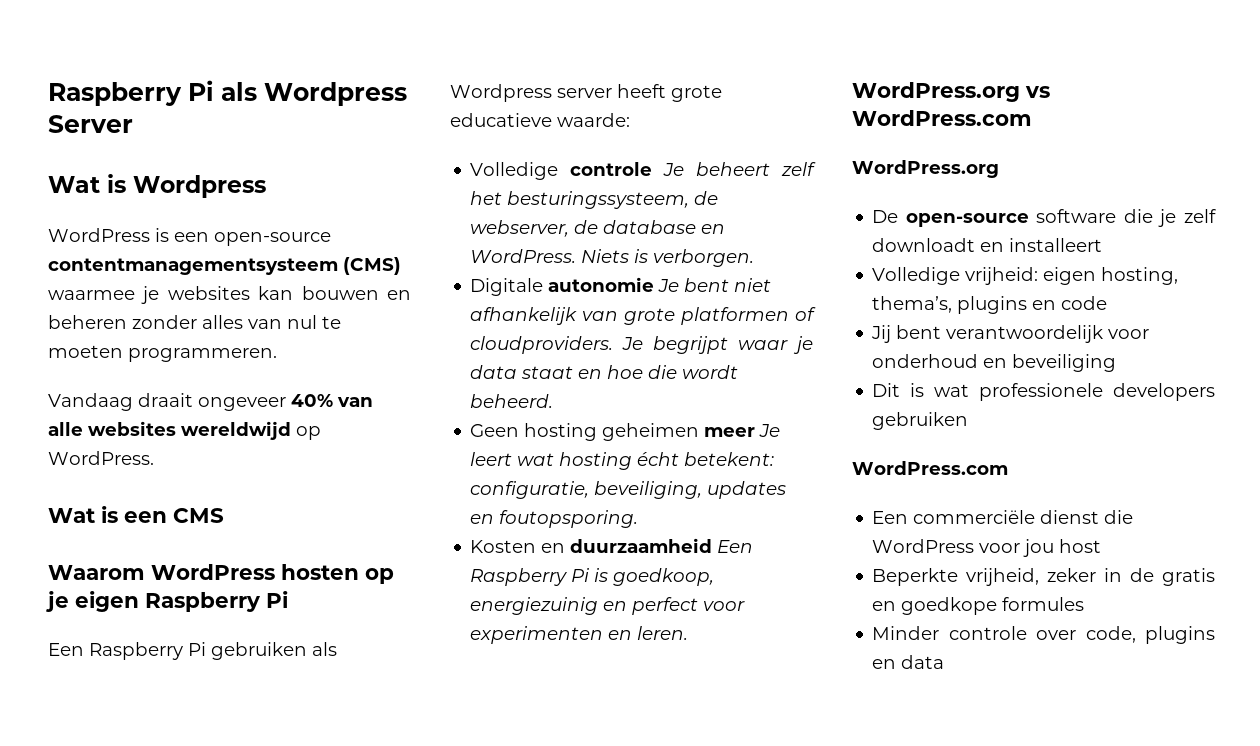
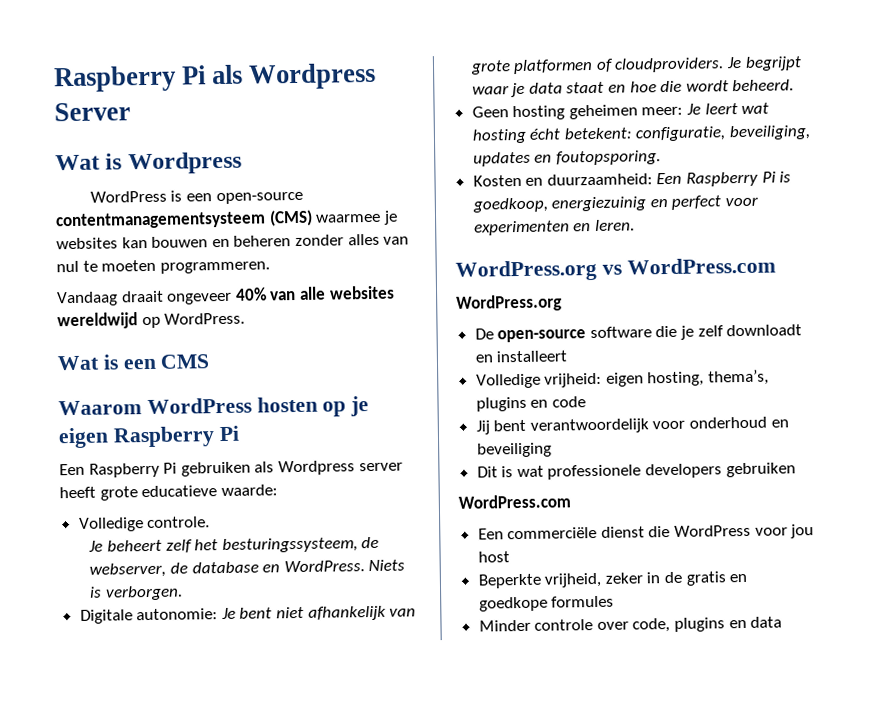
[570,162,653,176] controle -> [147,516,211,529] controle. //
[548,277,655,292] autonomie -> [136,608,219,621] autonomie:
[704,427,756,437] meer -> [641,106,684,116] meer:
[570,538,713,553] duurzaamheid -> [546,173,653,186] duurzaamheid:

